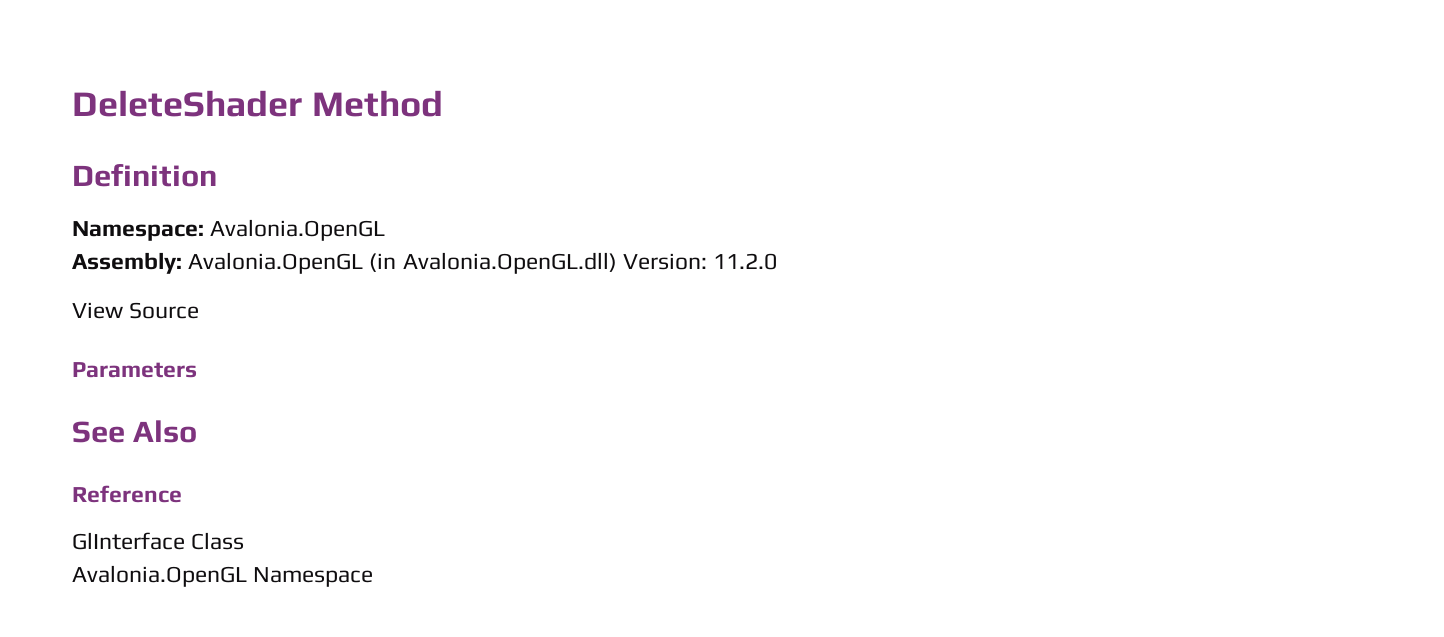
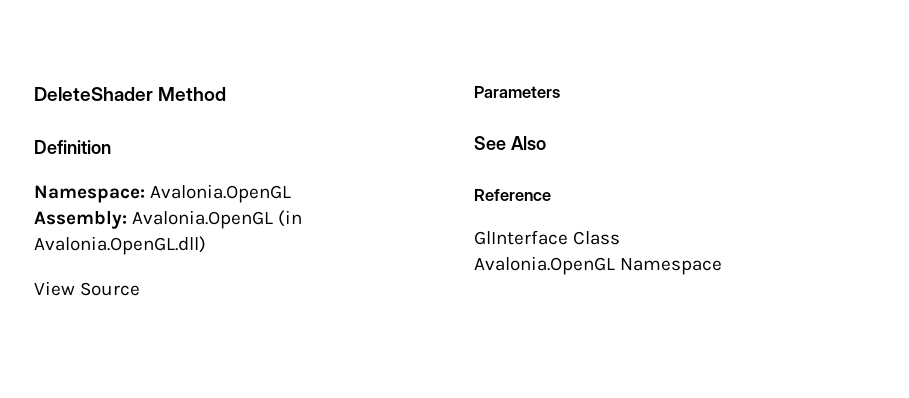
[622,253,778,270] Version: 11.2.0 -> (206, 245) none

